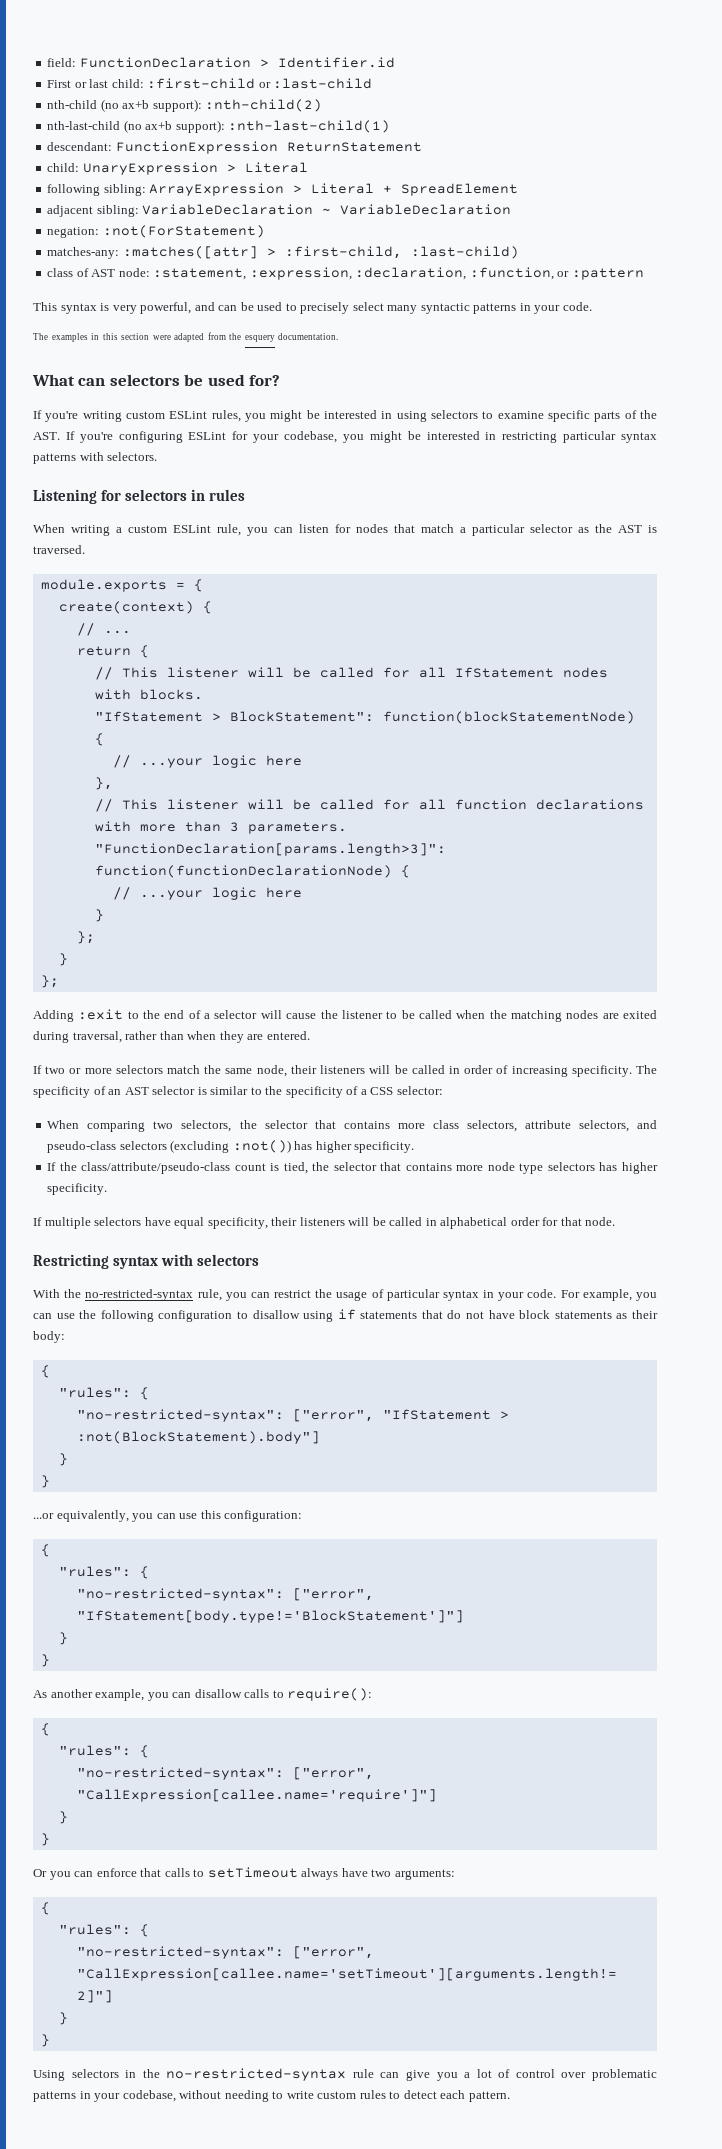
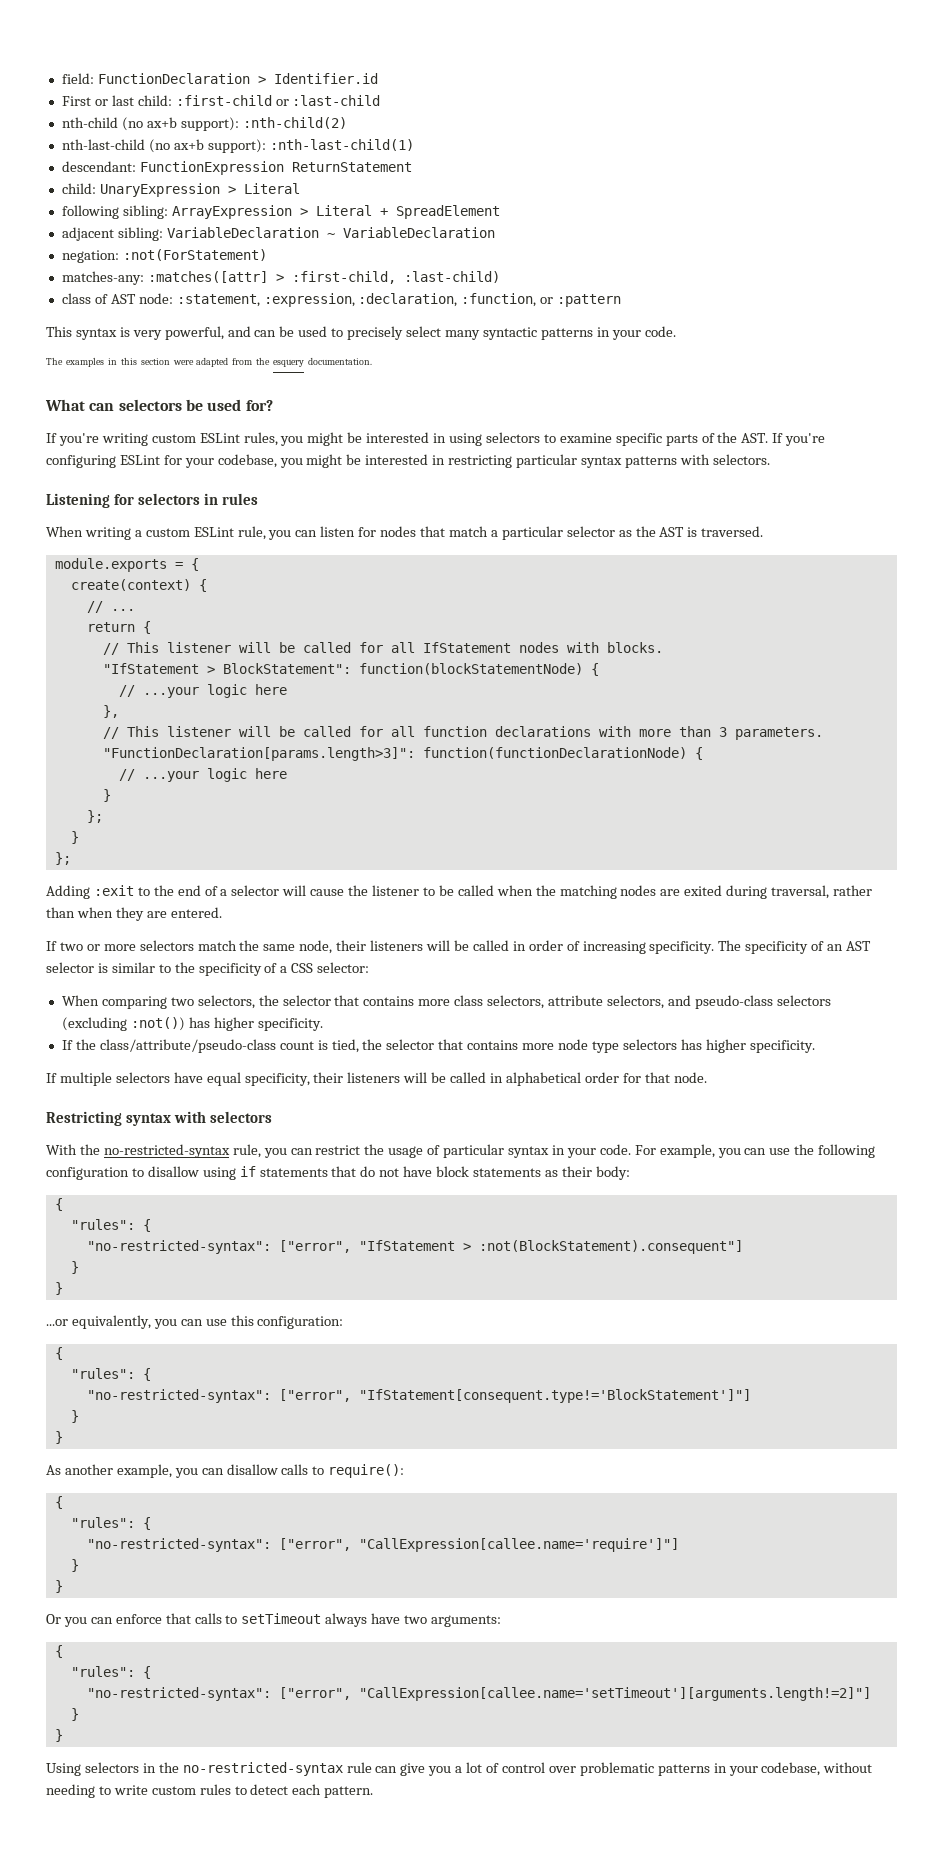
[76,1431,320,1444] :not(BlockStatement).body"] -> [478,1240,743,1254] :not(BlockStatement).consequent"]
[76,1610,464,1623] "IfStatement[body.type!='BlockStatement']"] -> [358,1389,751,1403] "IfStatement[consequent.type!='BlockStatement']"]

